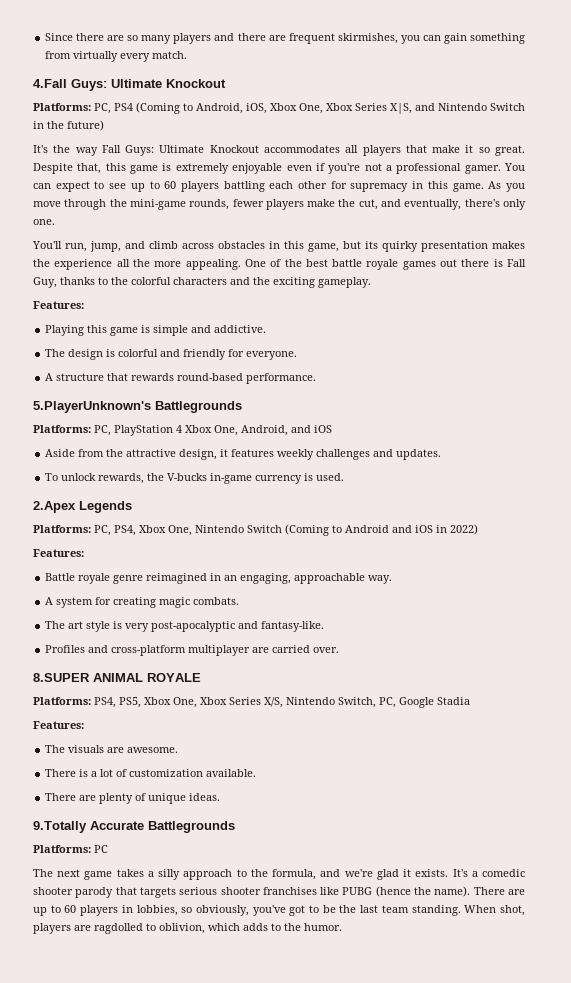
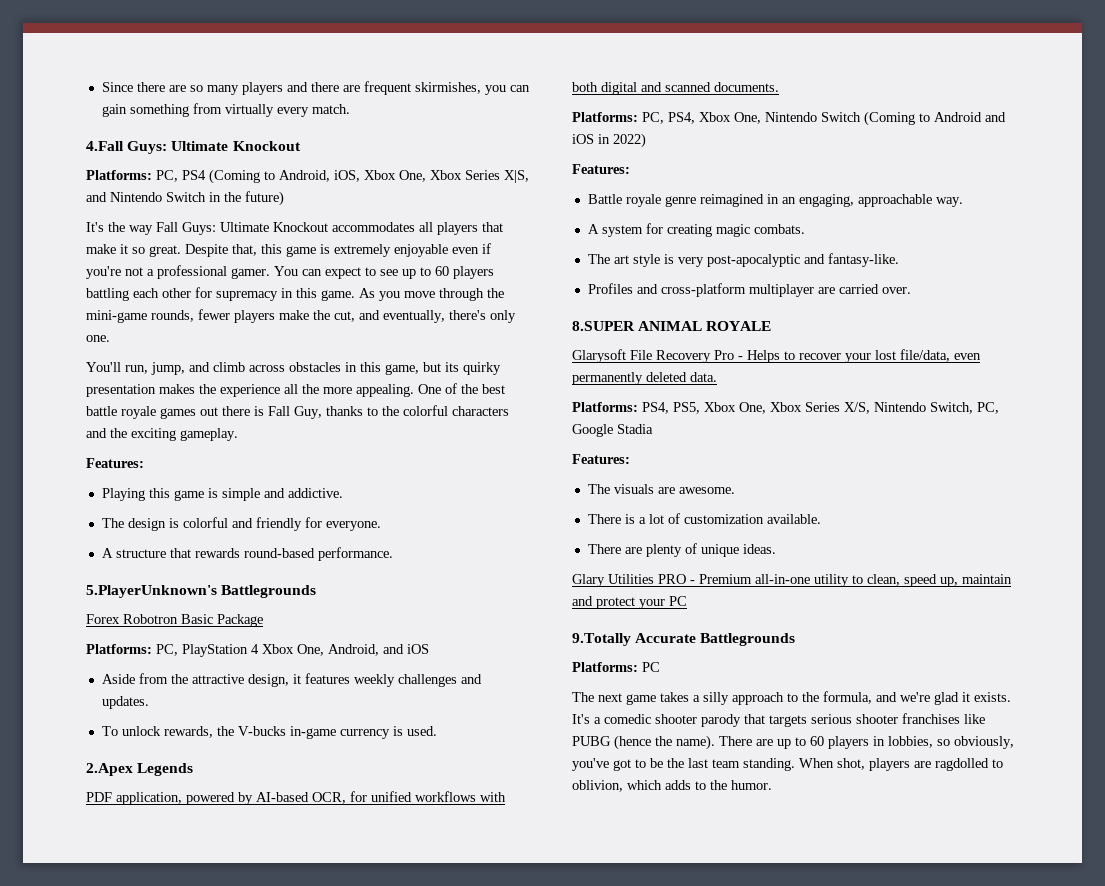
(242, 407) none -> [86,614,263,627] // Forex Robotron Basic Package
(132, 507) none -> [86,791,506,805] [572,82,779,95] // PDF application, powered by AI-based OCR, for unified workflows with both digital and scanned documents.
(201, 677) none -> [572,349,981,363] [572,372,717,385] // Glarysoft File Recovery Pro - Helps to recover your lost file/data, even permanently deleted data.
(221, 797) none -> [572,574,1012,587] [572,596,687,609] // Glary Utilities PRO - Premium all-in-one utility to clean, speed up, maintain and protect your PC

